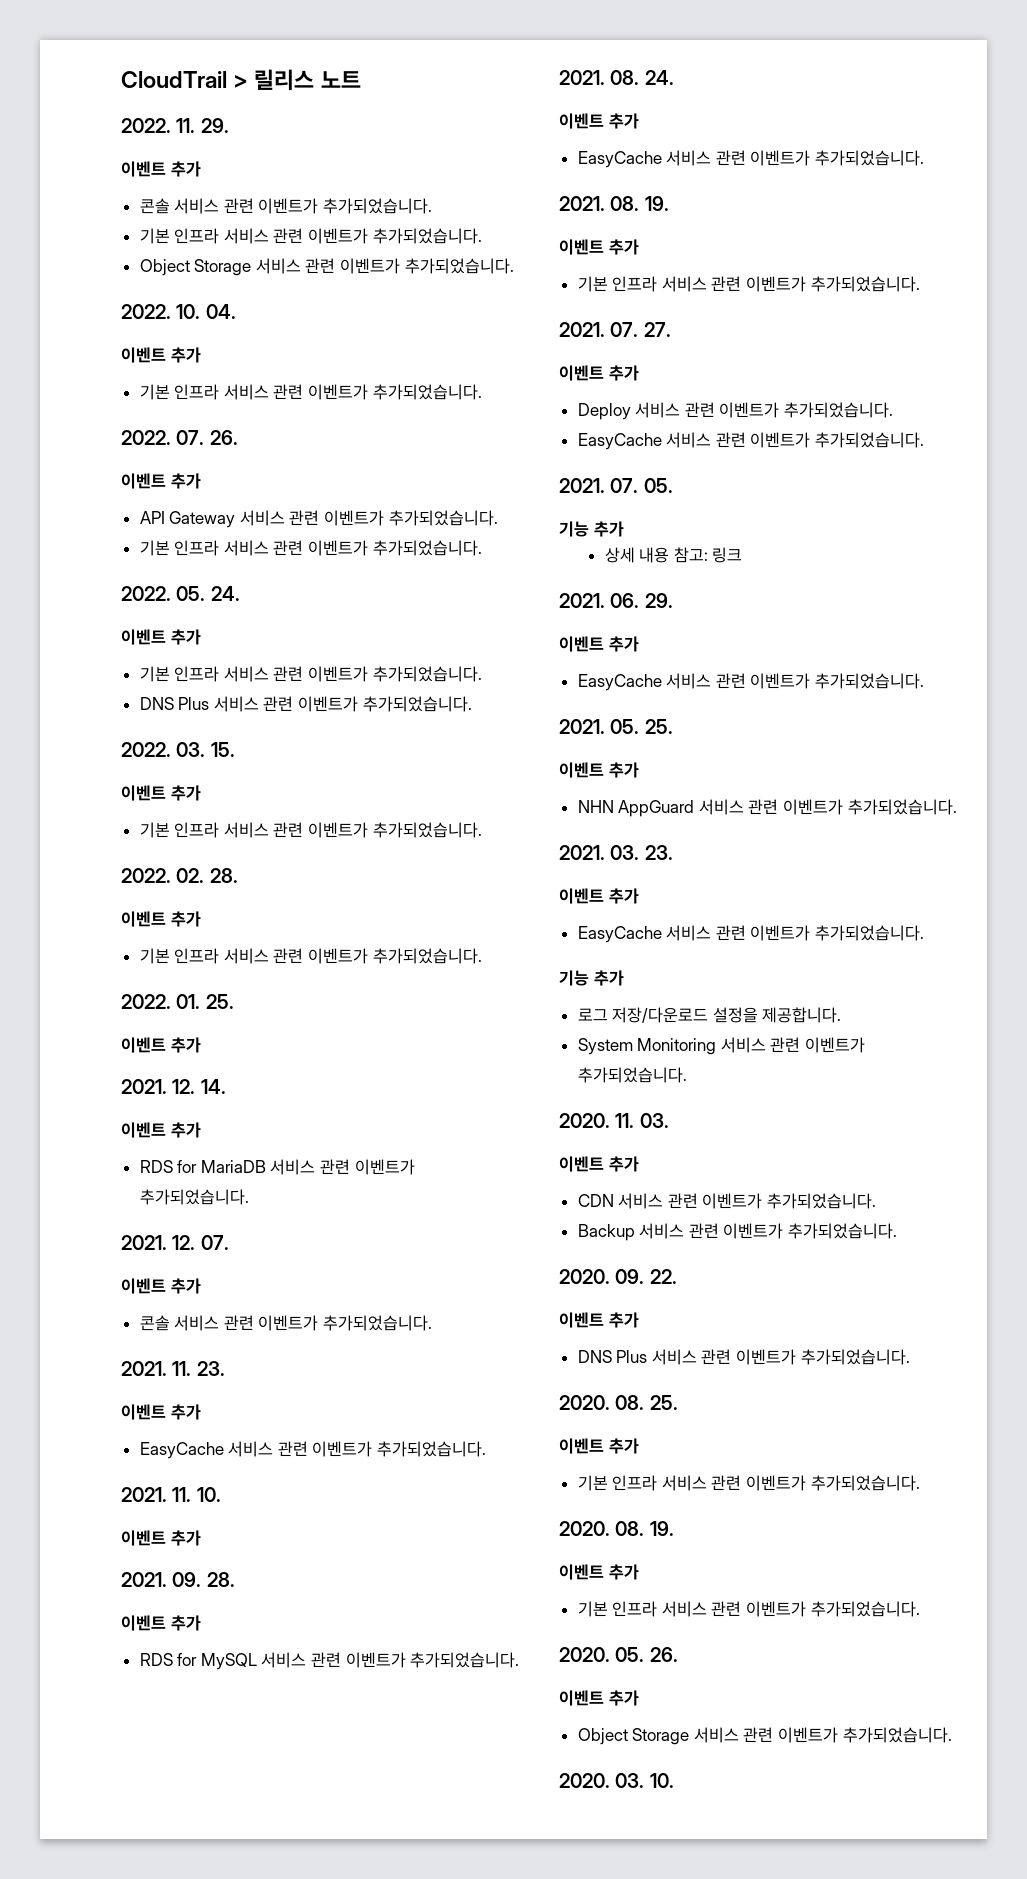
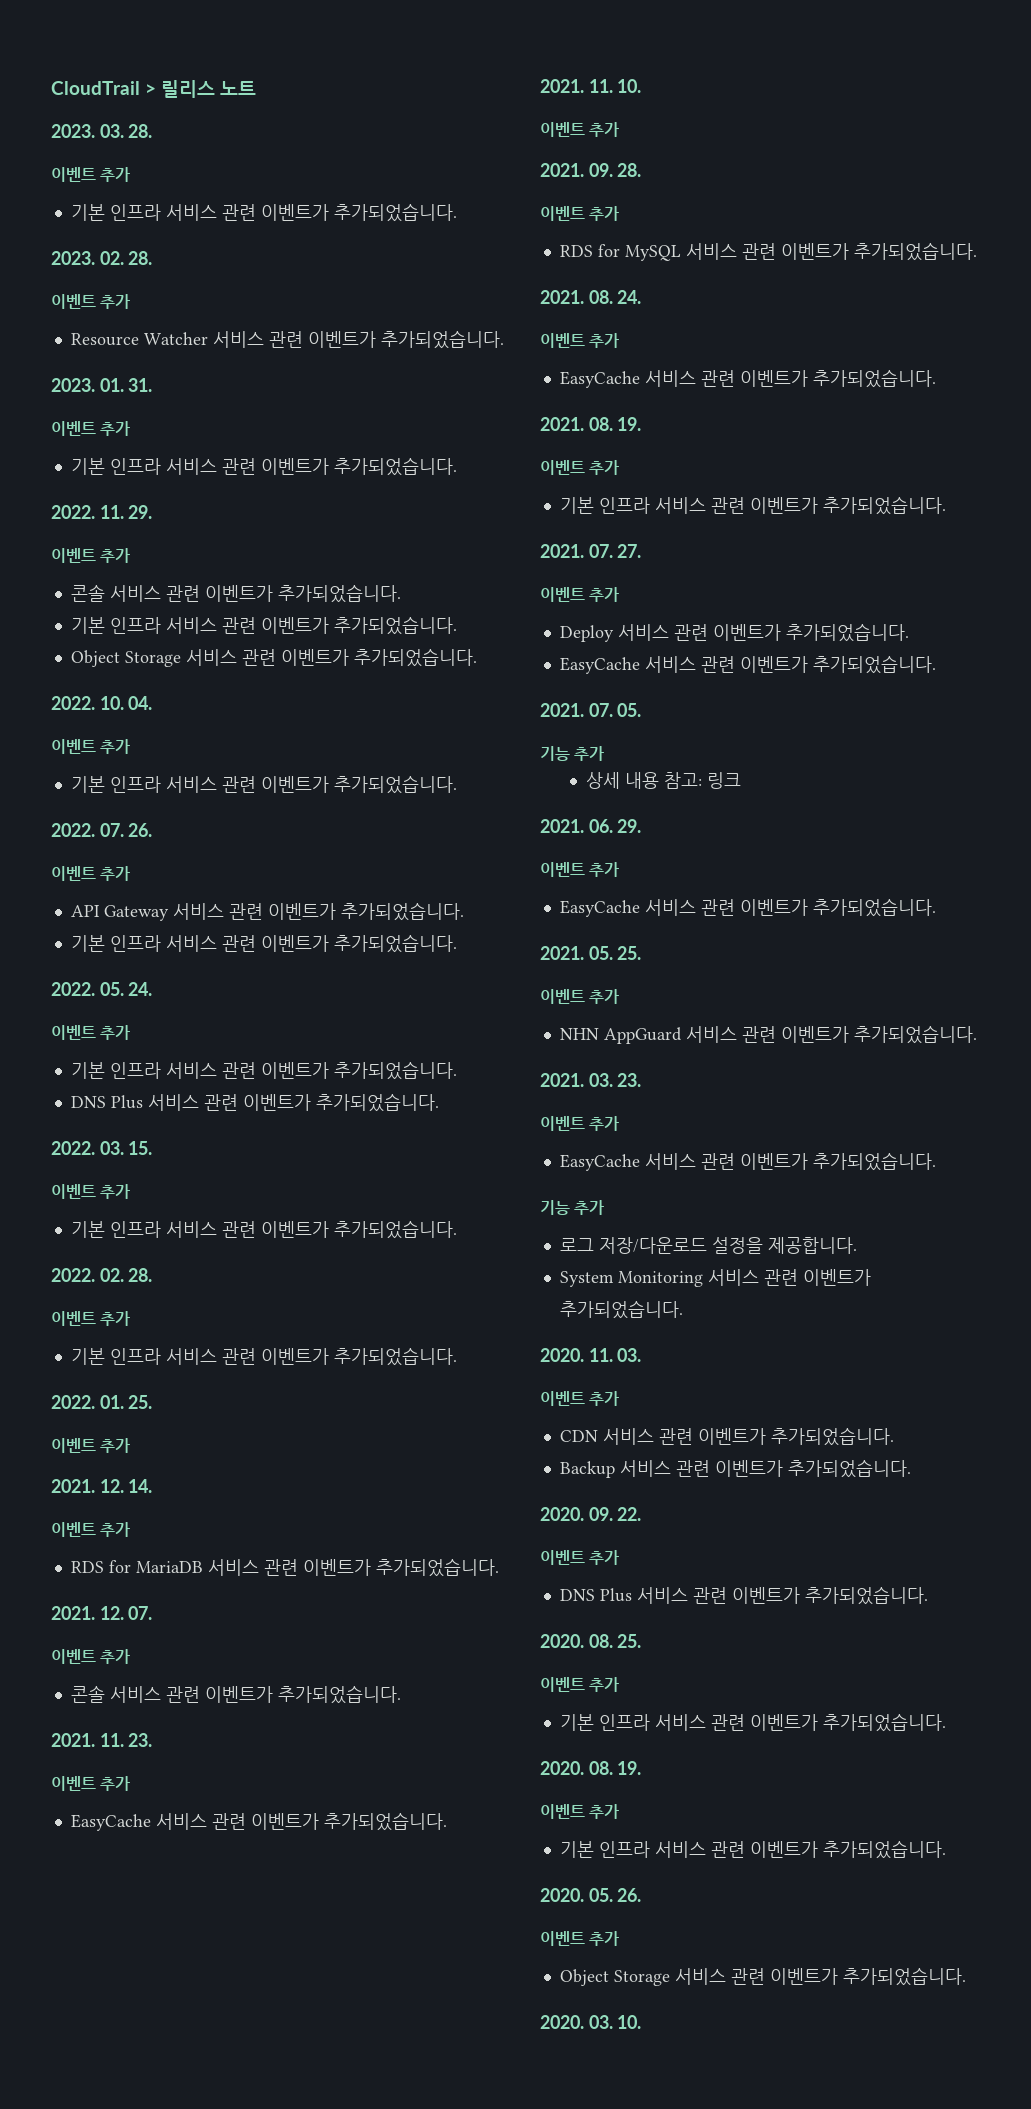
(361, 79) none -> [51,124,153,138] [51,167,131,182] [70,203,457,222] [51,251,153,265] [51,294,131,309] [70,330,504,349] [51,378,153,392] [51,421,131,436] [70,457,457,476] // 2023. 03. 28. // 이벤트 추가 // 기본 인프라 서비스 관련 이벤트가 추가되었습니다. // 2023. 02. 28. // 이벤트 추가 // Resource Watcher 서비스 관련 이벤트가 추가되었습니다. // 2023. 01. 31. // 이벤트 추가 // 기본 인프라 서비스 관련 이벤트가 추가되었습니다.

